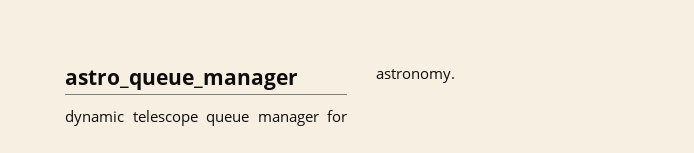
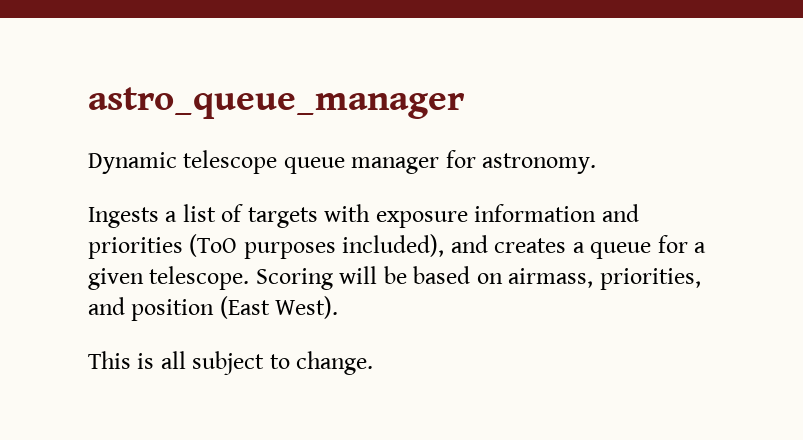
[65,110,124,126] dynamic -> [88,152,177,174] Dynamic
(455, 76) none -> [88,204,639,228] [88,234,707,259] [88,266,701,290] [88,296,339,321] [88,351,374,375] // Ingests a list of targets with exposure information and priorities (ToO purposes included), and creates a queue for a given telescope. Scoring will be based on airmass, priorities, and position (East West). // This is all subject to change.

